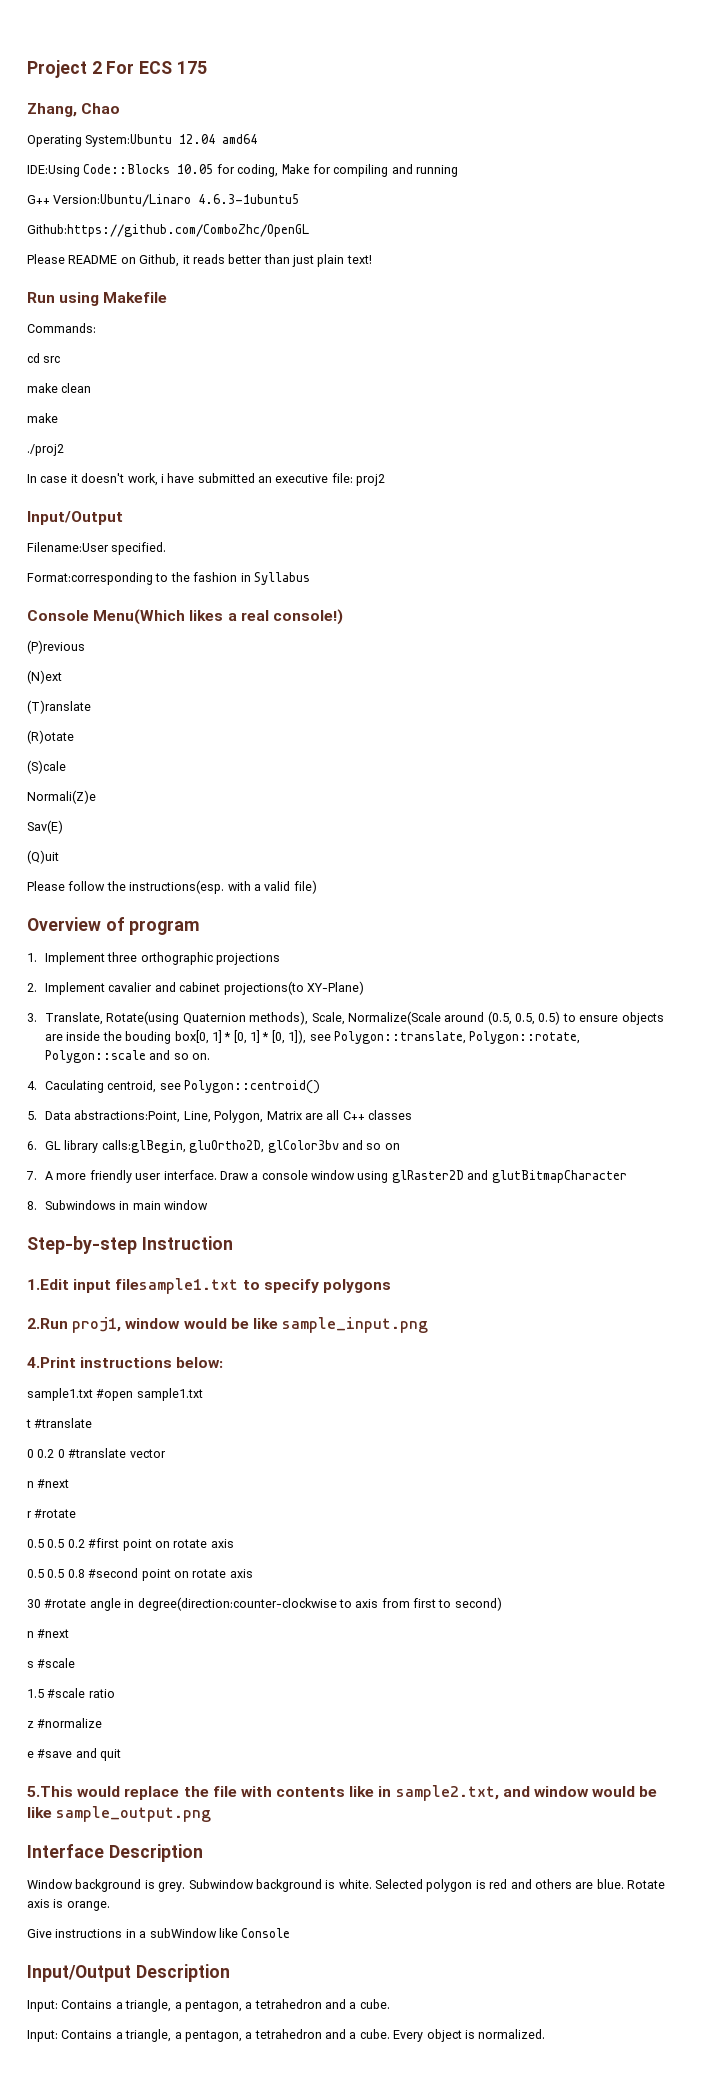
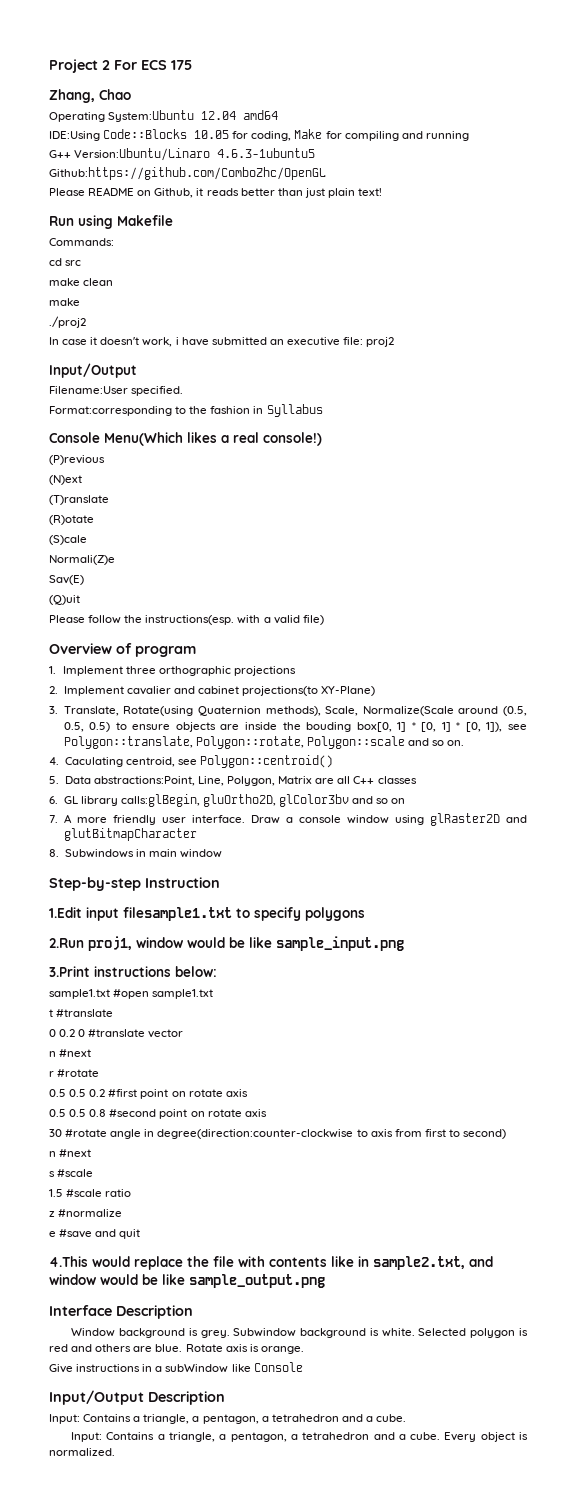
[27,1357,76,1368] 4.Print -> [49,966,90,977] 3.Print
[27,1786,73,1797] 5.This -> [49,1256,88,1267] 4.This

